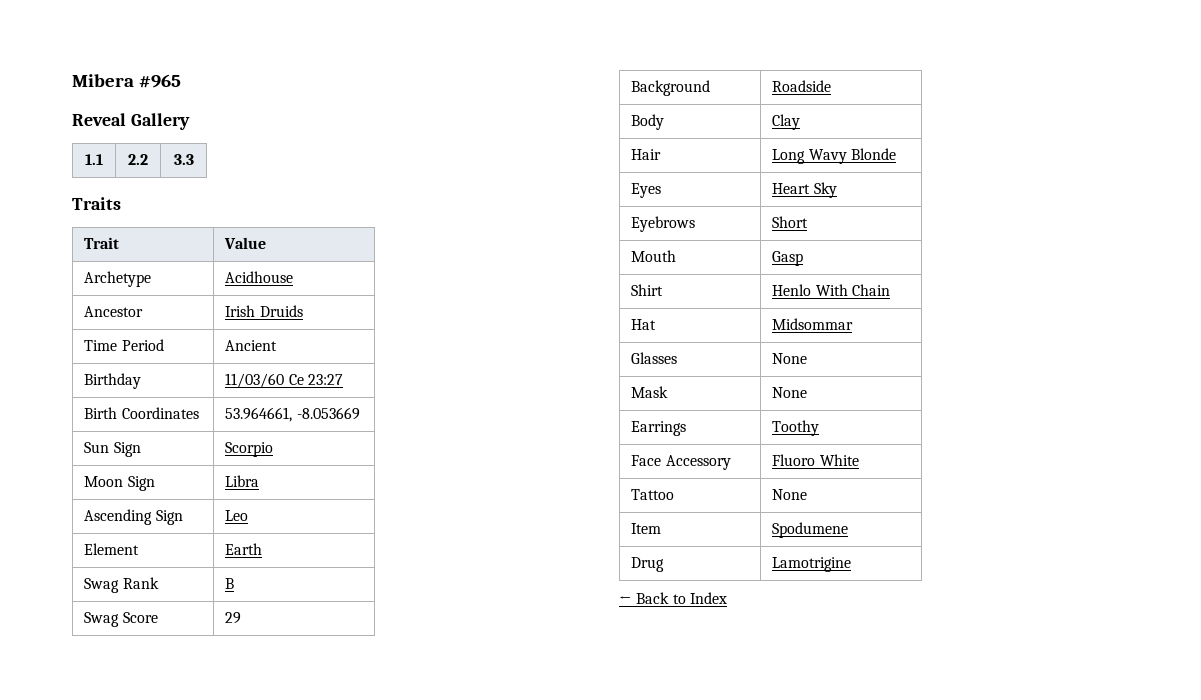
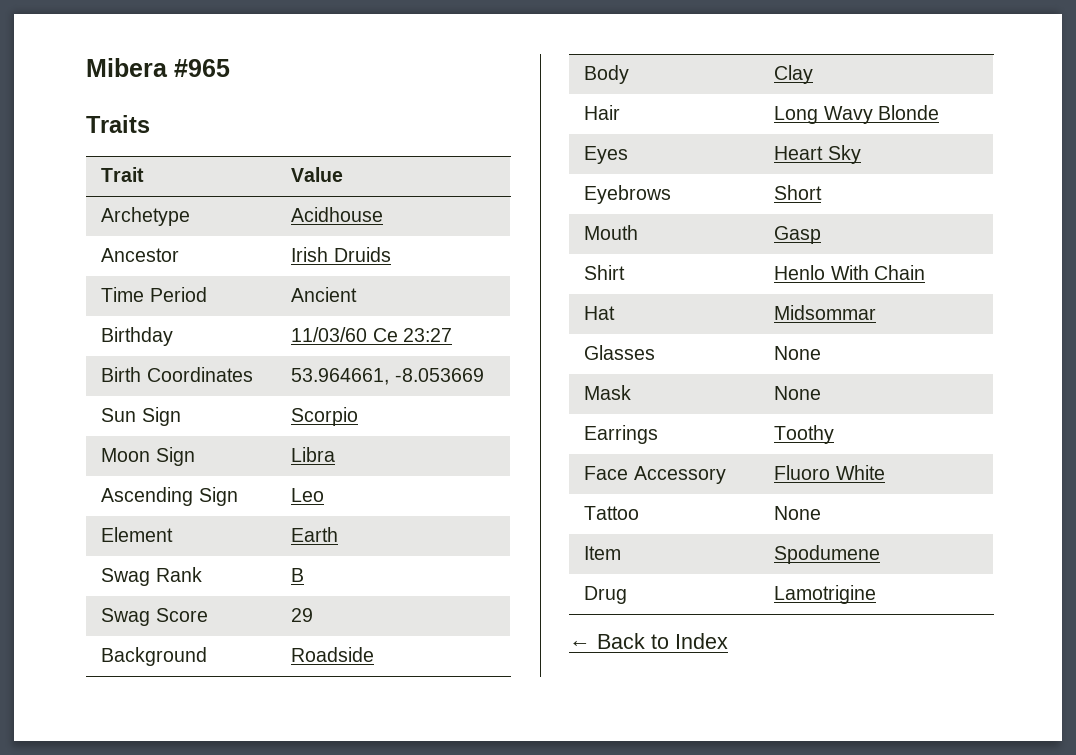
[72,113,190,130] [85,154,103,165] [128,154,148,165] [173,154,194,165] // Reveal Gallery // 1.1 | 2.2 | 3.3 -> (230, 68) none

